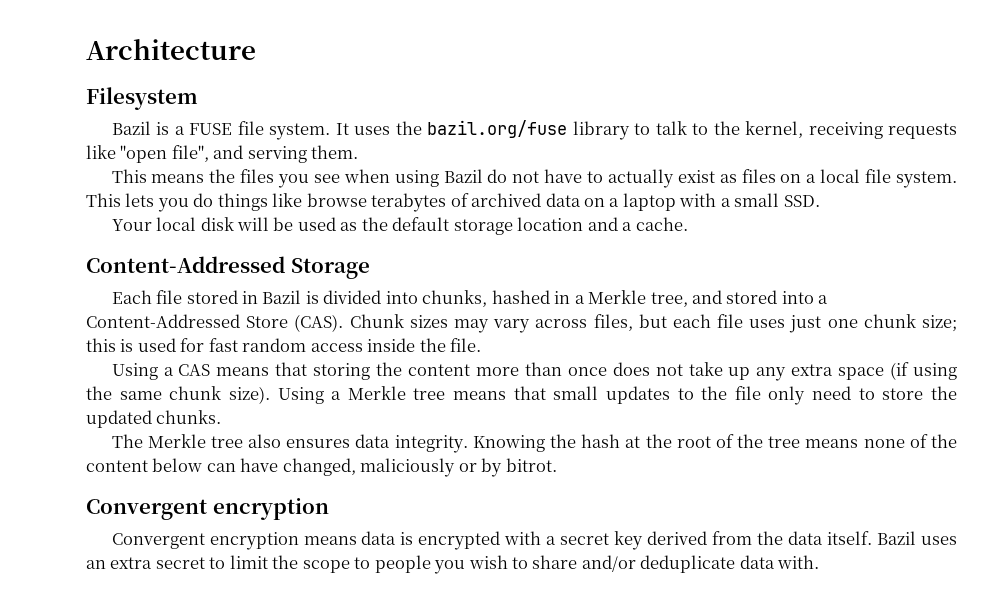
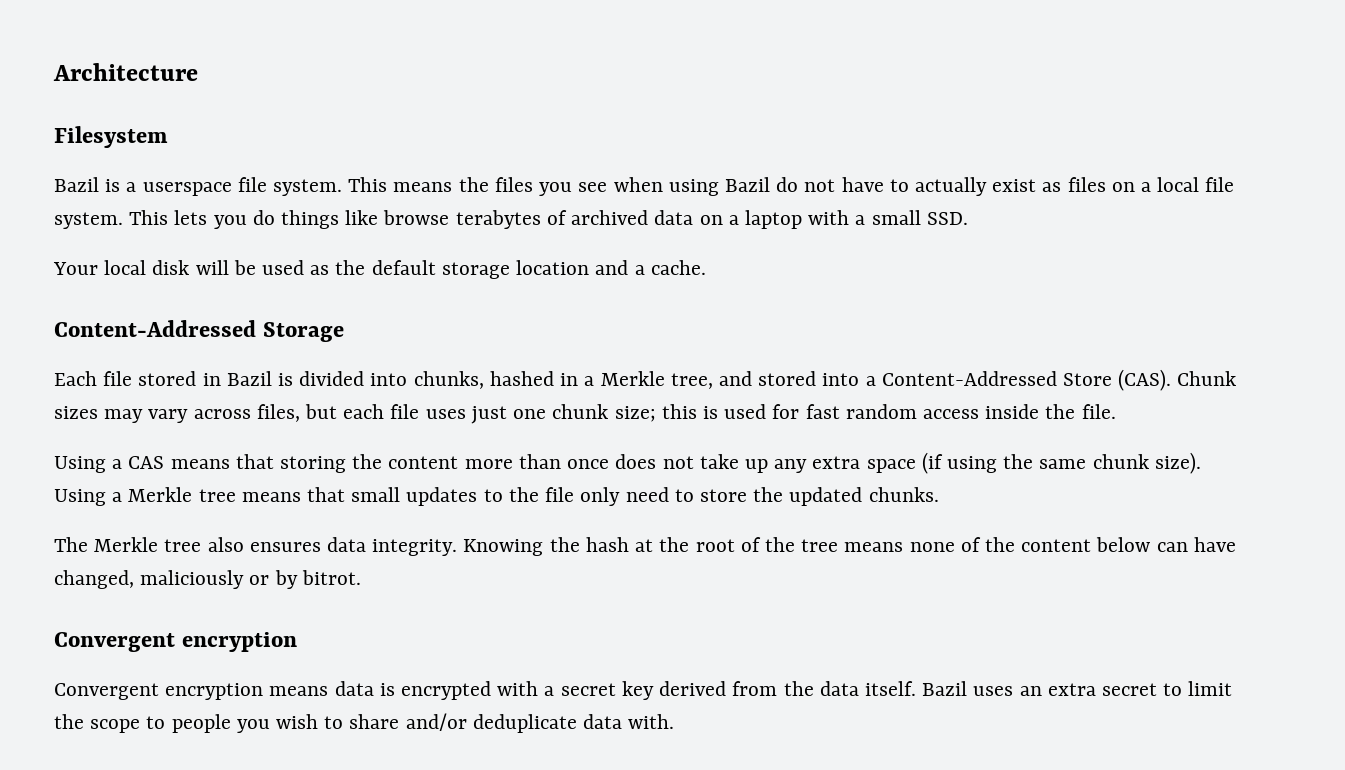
[189,120,958,140] [86,145,359,163] FUSE file system. It uses the bazil.org/fuse library to talk to the kernel, receiving requests like "open file", and serving them. // -> [142,177,343,196] userspace file system.

